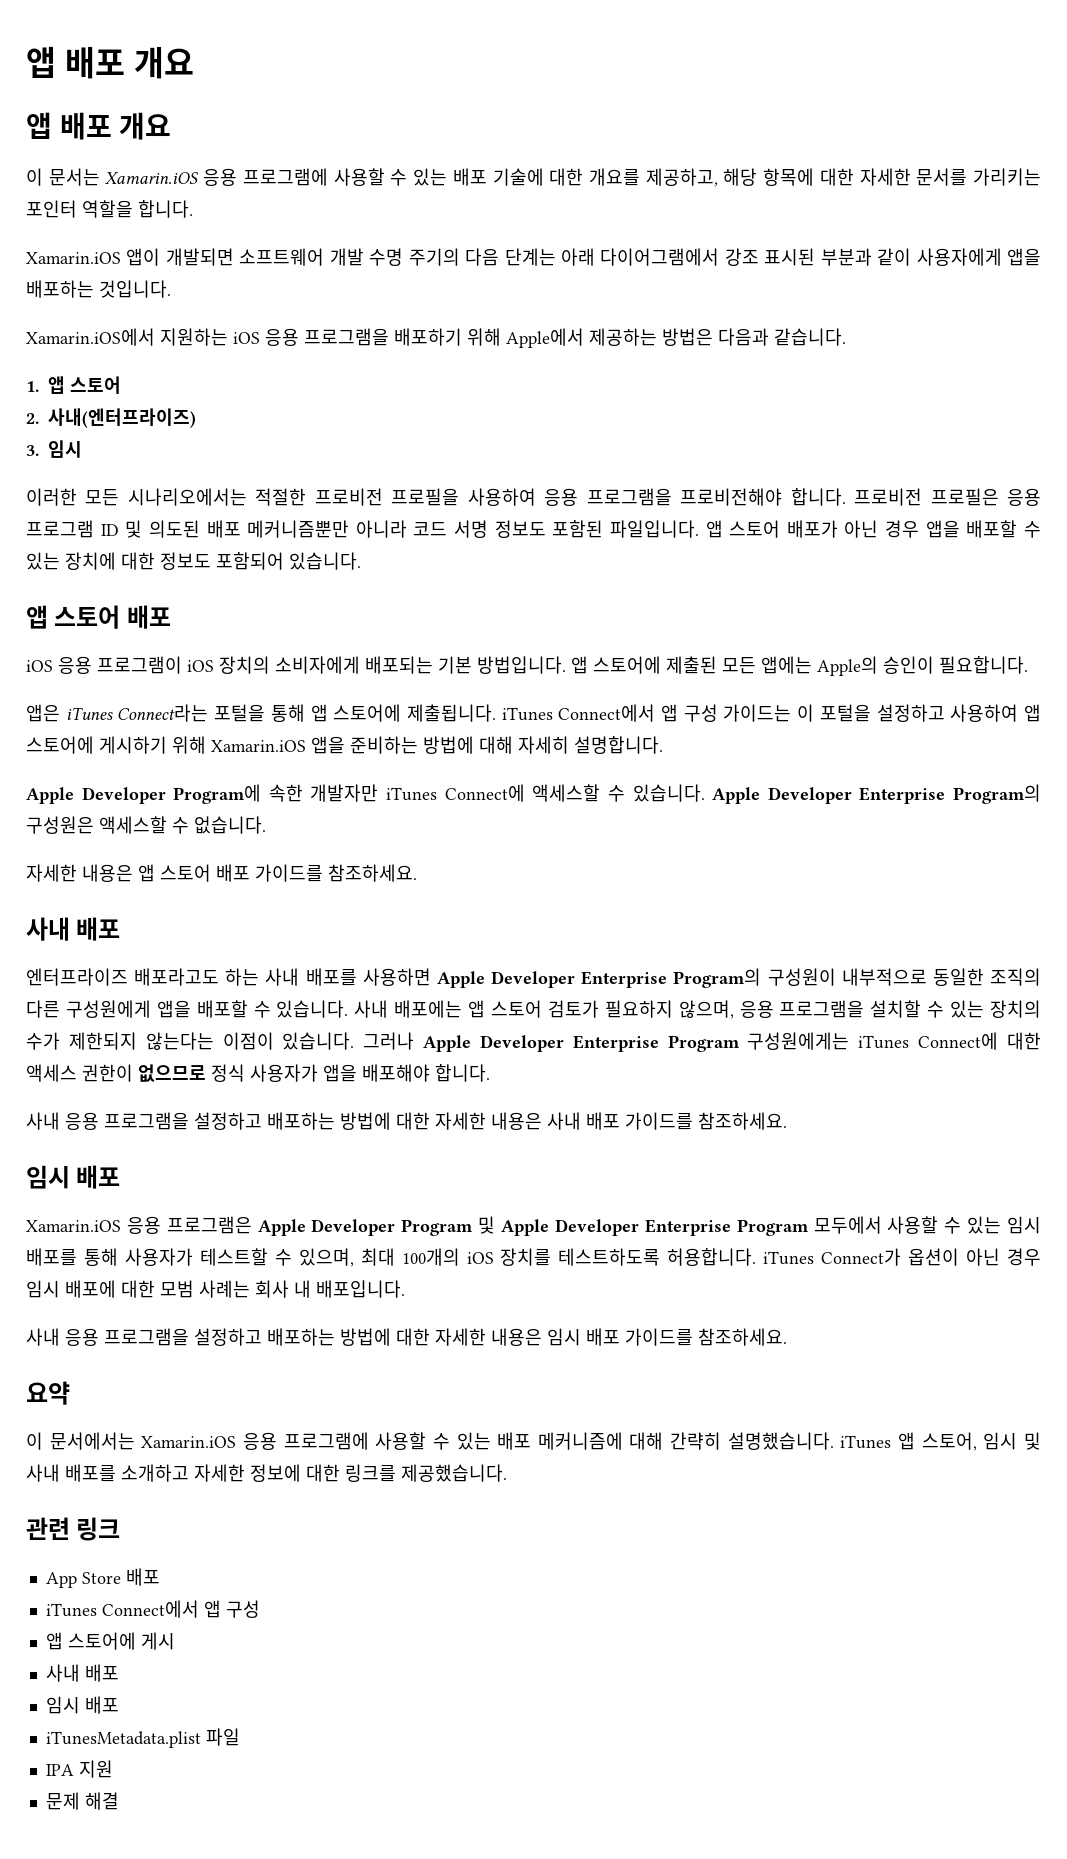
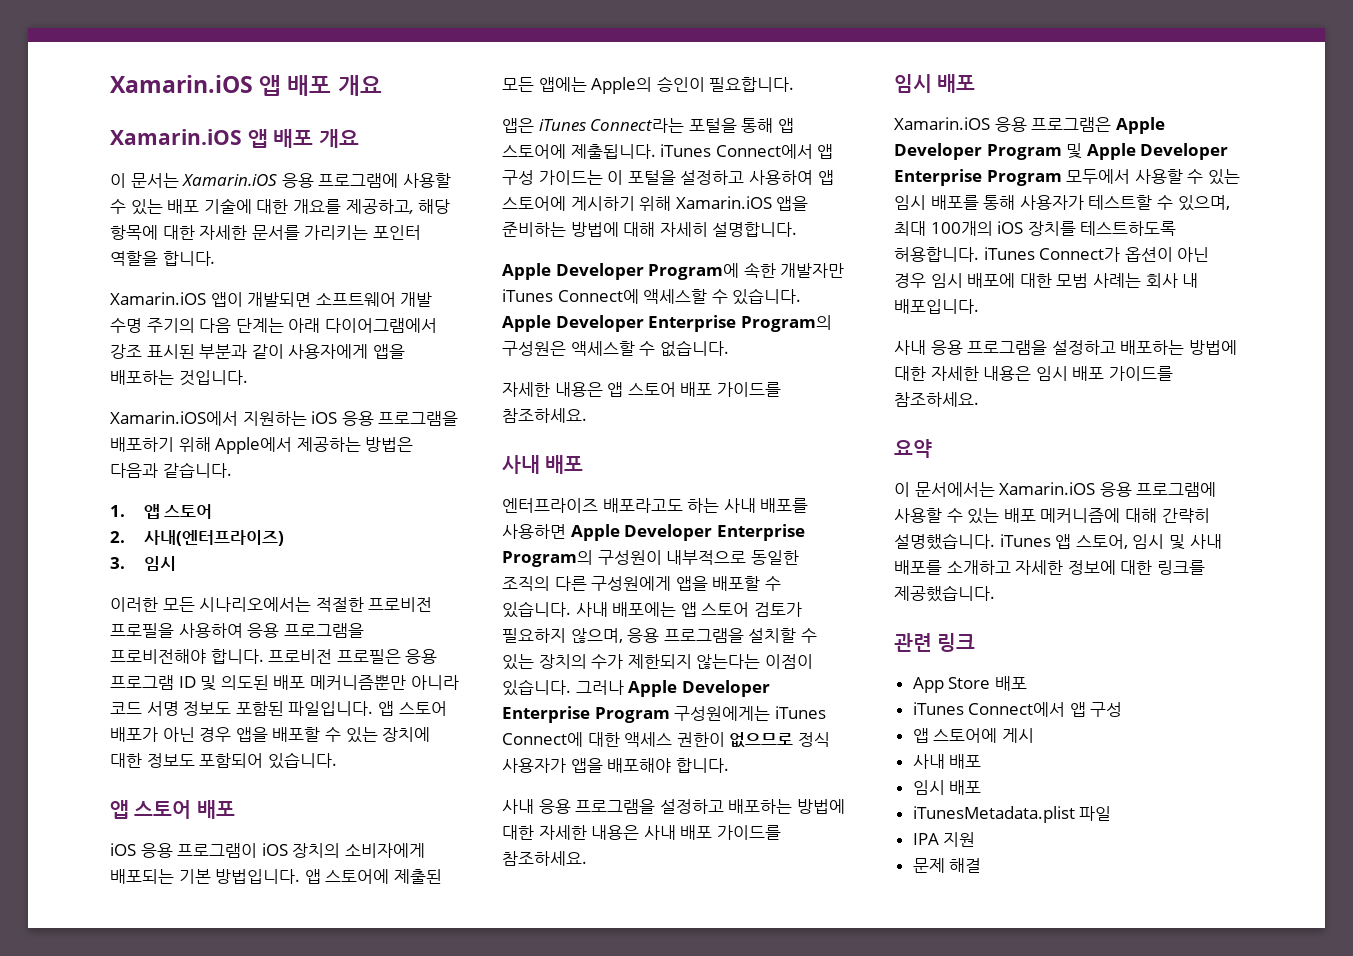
[26,46,194,79] 앱 배포 개요 // -> [110,75,382,96] [110,129,242,145] Xamarin.iOS 앱 배포 개요 // Xamarin.iOS

